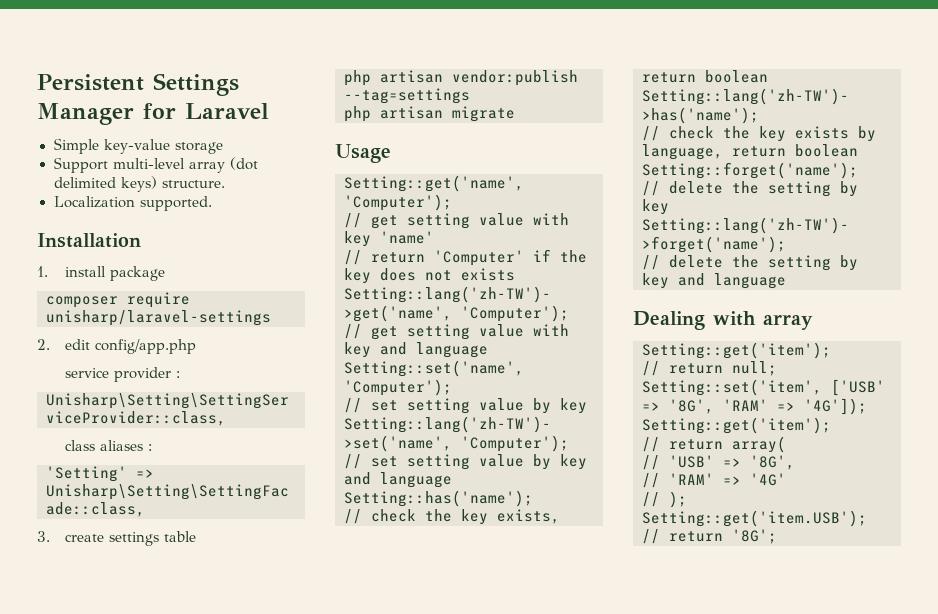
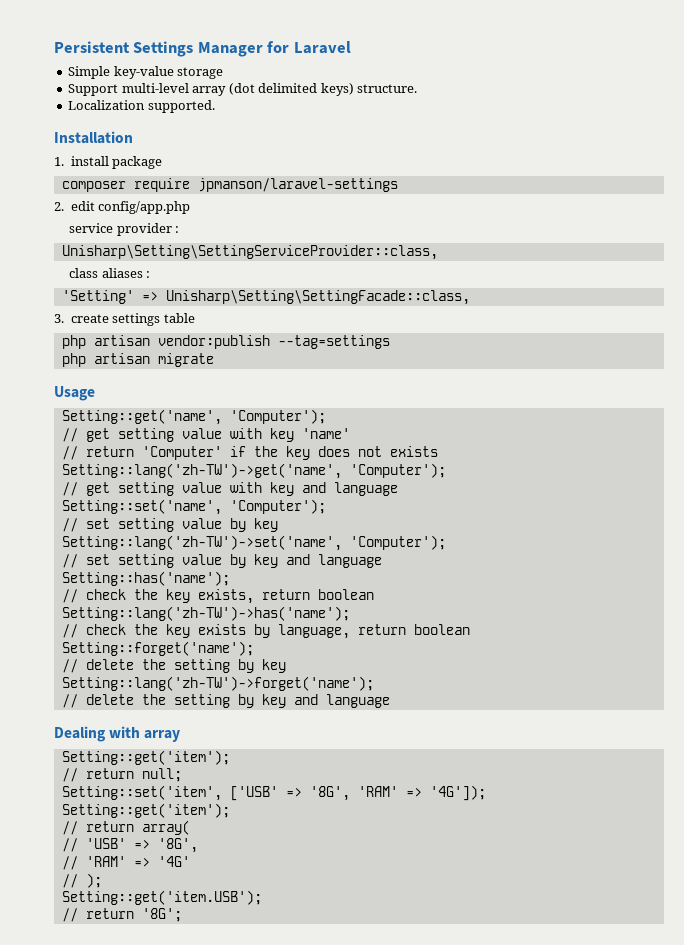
[46,310,271,326] unisharp/laravel-settings -> [197,178,398,192] jpmanson/laravel-settings

